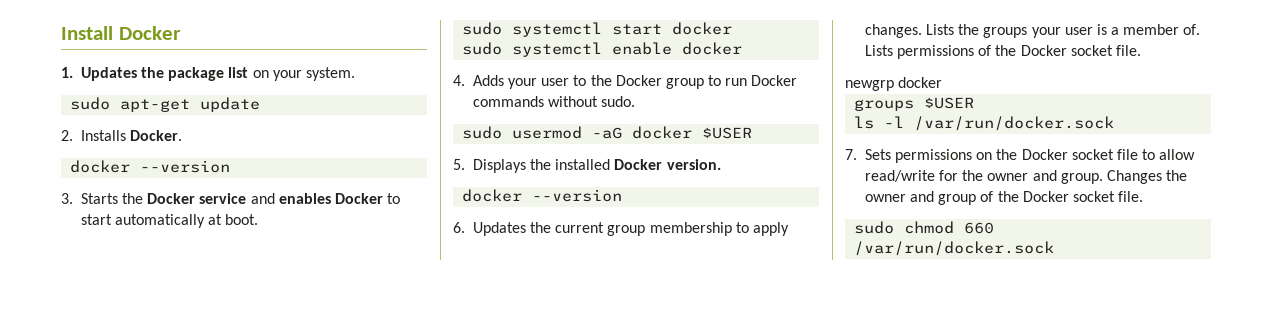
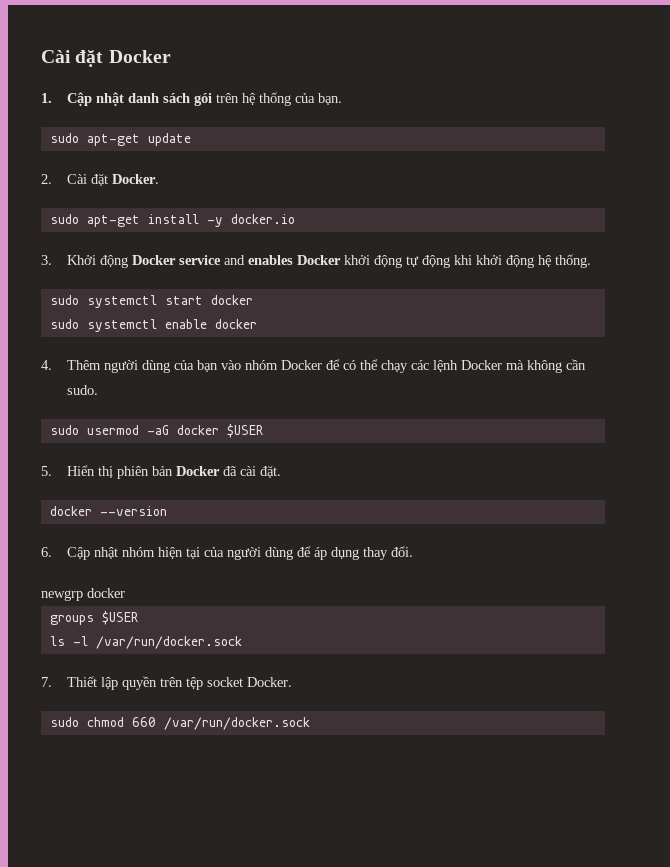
[61,26,113,40] Install -> [41,50,104,67] Cài đặt
[80,67,355,81] Updates the package list on your system. -> [67,92,343,106] Cập nhật danh sách gói trên hệ thống của bạn.
[80,130,182,141] [70,160,231,173] Installs Docker. // docker --version -> [67,173,160,186] [49,214,295,227] Cài đặt Docker. // sudo apt-get install -y docker.io
[80,193,143,204] Starts the -> [67,255,129,268] Khởi động
[387,193,401,204] [80,214,259,228] to start automatically at boot. -> [344,254,592,268] khởi động tự động khi khởi động hệ thống.
[472,75,798,89] [472,96,598,107] Adds your user to the Docker group to run Docker commands without -> [67,359,587,373] Thêm người dùng của bạn vào nhóm Docker để có thể chạy các lệnh Docker mà không cần
[472,159,721,173] [462,189,623,202] [453,222,789,236] [864,24,1201,38] [864,45,1141,59] Displays the installed Docker version. // docker --version // 6. Updates the current group membership to apply changes. Lists the groups your user is a member of. Lists permissions of the Docker socket file. -> [67,465,282,479] [49,506,167,516] [41,546,414,560] Hiển thị phiên bản Docker đã cài đặt. // docker --version // 6. Cập nhật nhóm hiện tại của người dùng để áp dụng thay đổi.
[864,149,1196,163] [864,170,1188,184] [864,191,1144,205] Sets permissions on the Docker socket file to allow read/write for the owner and group. Changes the owner and group of the Docker socket file. -> [67,676,293,690] Thiết lập quyền trên tệp socket Docker.

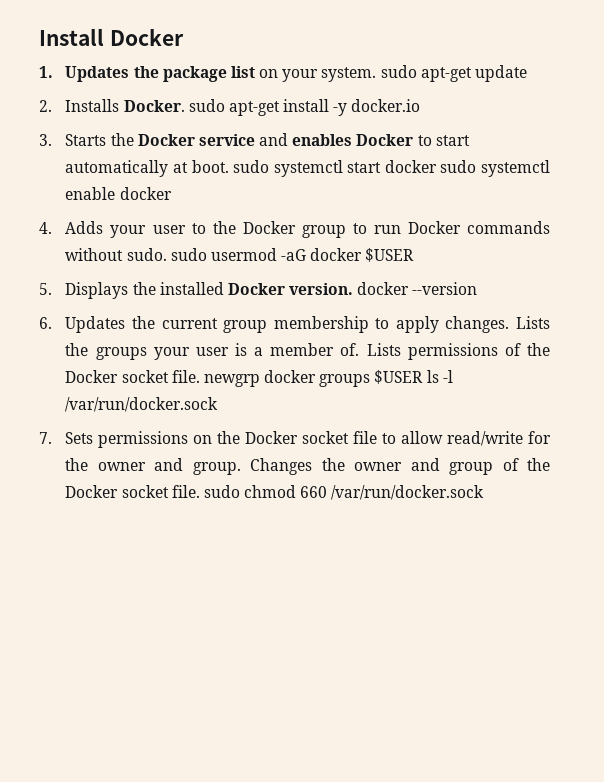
[41,50,104,67] Cài đặt -> [39,28,104,46] Install
[67,92,343,106] Cập nhật danh sách gói trên hệ thống của bạn. // -> [65,66,377,82] Updates the package list on your system.
[67,173,160,186] Cài đặt Docker. // -> [65,99,185,112] Installs Docker.
[67,255,129,268] Khởi động -> [65,133,134,146] Starts the
[344,254,592,268] khởi động tự động khi khởi động hệ thống. // -> [417,135,470,146] [65,160,229,177] to start automatically at boot.
(253, 300) // -> (437, 166) none
[67,359,587,373] Thêm người dùng của bạn vào nhóm Docker để có thể chạy các lệnh Docker mà không cần -> [65,221,550,238] [65,248,124,261] Adds your user to the Docker group to run Docker commands without
(99, 390) // -> (167, 254) none
[67,465,282,479] [49,506,167,516] [41,546,414,560] Hiển thị phiên bản Docker đã cài đặt. // docker --version // 6. Cập nhật nhóm hiện tại của người dùng để áp dụng thay đổi. // -> [65,282,478,299] [39,316,550,333] [65,343,550,360] [65,370,200,383] Displays the installed Docker version. docker --version // 6. Updates the current group membership to apply changes. Lists the groups your user is a member of. Lists permissions of the Docker socket file.
(125, 593) // -> (317, 376) none
(138, 618) // -> (424, 377) none
[67,676,293,690] Thiết lập quyền trên tệp socket Docker. // -> [65,431,551,448] [65,458,550,475] [65,485,200,498] Sets permissions on the Docker socket file to allow read/write for the owner and group. Changes the owner and group of the Docker socket file.

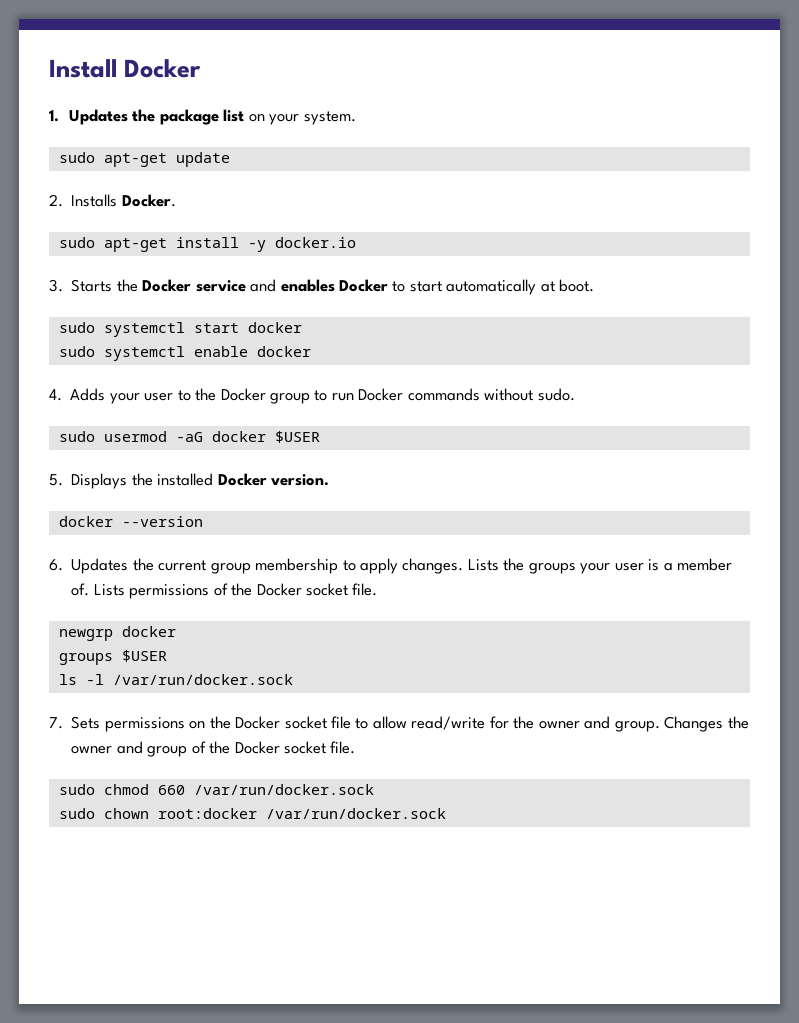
(377, 74) none -> (356, 118) //
(185, 106) none -> (176, 200) //
(229, 166) none -> (595, 285) //
(437, 166) none -> (302, 327) //
(167, 254) none -> (575, 394) //
(354, 289) none -> (330, 480) //
(200, 376) none -> (378, 589) //
(317, 376) none -> (176, 631) //
(424, 377) none -> (167, 656) //
(200, 491) none -> (356, 747) //
(485, 492) none -> [58,808,446,819] // sudo chown root:docker /var/run/docker.sock

